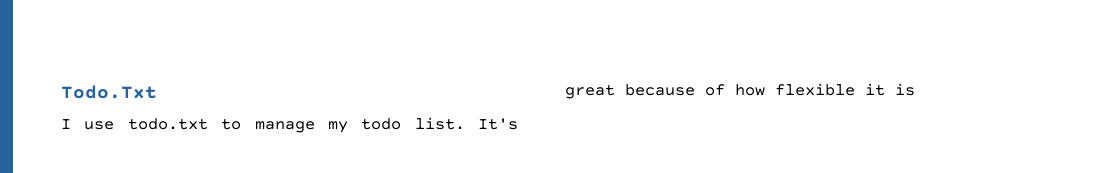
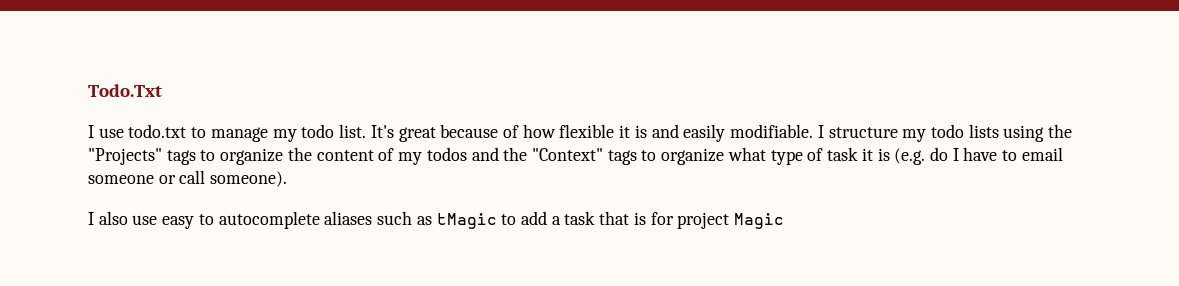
(915, 89) none -> [651,124,1073,142] [88,147,1063,165] [88,170,288,187] [88,211,785,229] and easily modifiable. I structure my todo lists using the "Projects" tags to organize the content of my todos and the "Context" tags to organize what type of task it is (e.g. do I have to email someone or call someone). // I also use easy to autocomplete aliases such as tMagic to add a task that is for project Magic

